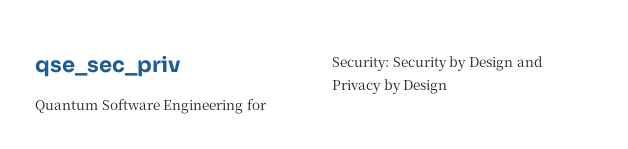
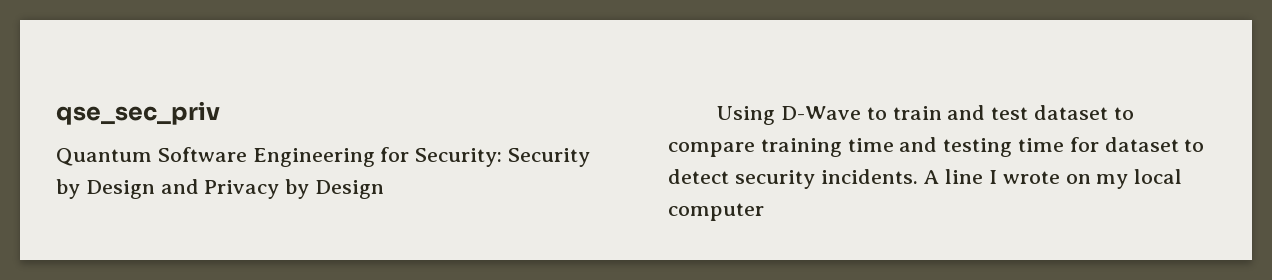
(448, 87) none -> [717,105,1134,125] [668,137,1205,157] [668,169,1183,189] [668,203,764,221] // Using D-Wave to train and test dataset to compare training time and testing time for dataset to detect security incidents. A line I wrote on my local computer

